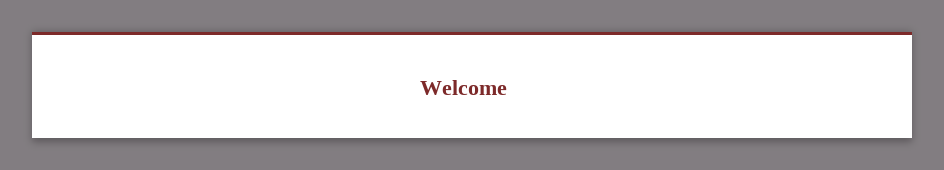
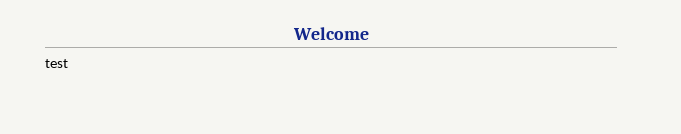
(507, 87) none -> [45,59,68,68] // test

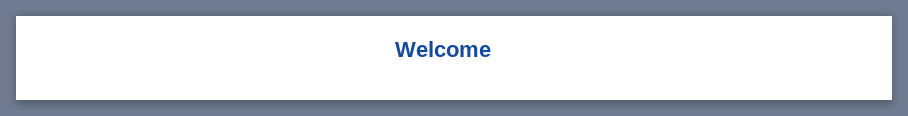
[45,59,68,68] // test -> (491, 49) none

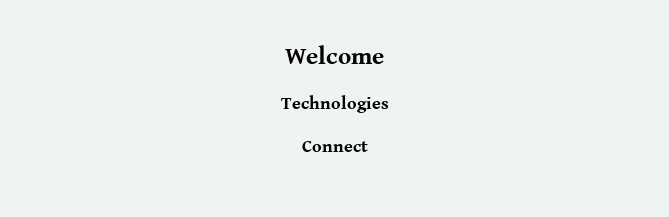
(491, 49) none -> [280,95,389,113] [301,141,368,152] // Technologies // Connect

